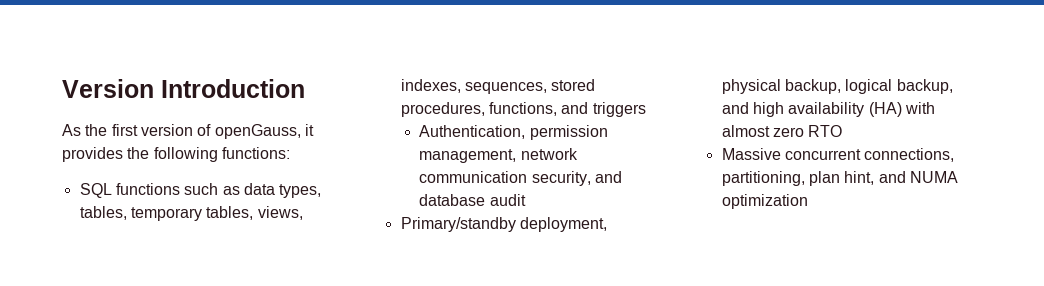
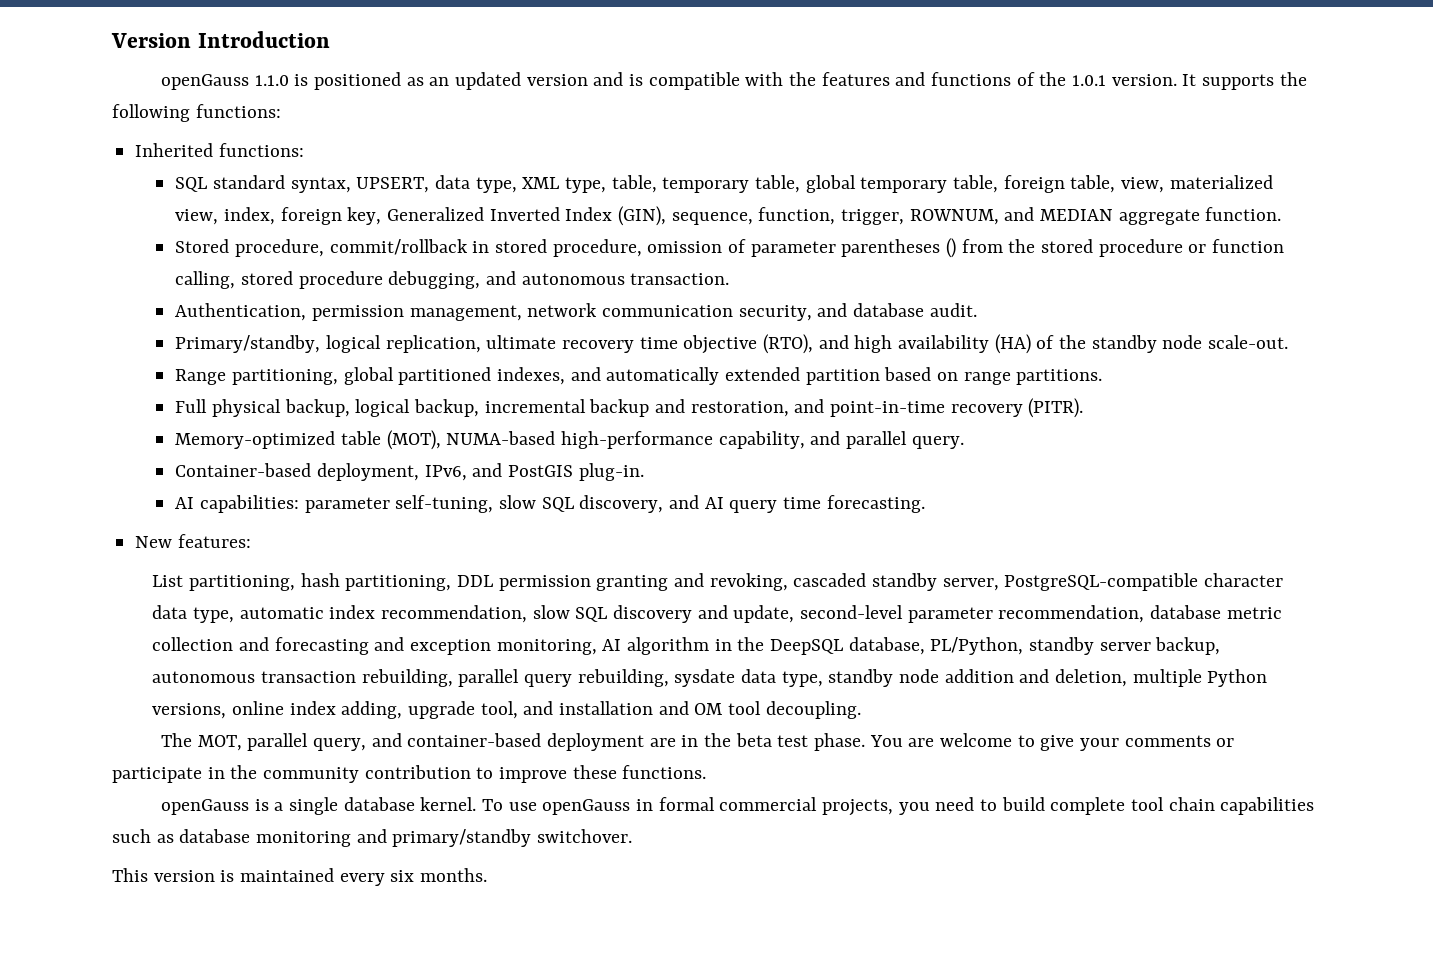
[62,124,314,139] [62,147,123,162] As the first version of openGauss, it provides -> [161,72,1275,90] openGauss 1.1.0 is positioned as an updated version and is compatible with the features and functions of the 1.0.1 version. It supports
[79,183,322,198] [79,206,303,221] [400,79,596,94] [400,102,646,117] // SQL functions such as data types, tables, temporary tables, views, indexes, sequences, stored procedures, functions, and triggers -> [135,143,304,157] [175,175,1273,193] [175,206,1282,226] [175,238,1285,258] [175,271,730,289] // Inherited functions: // SQL standard syntax, UPSERT, data type, XML type, table, temporary table, global temporary table, foreign table, view, materialized view, index, foreign key, Generalized Inverted Index (GIN), sequence, function, trigger, ROWNUM, and MEDIAN aggregate function. // Stored procedure, commit/rollback in stored procedure, omission of parameter parentheses () from the stored procedure or function calling, stored procedure debugging, and autonomous transaction.
[489,194,526,206] [400,217,607,232] [721,79,953,94] [721,102,935,117] [721,125,843,137] [721,148,955,162] [721,171,958,186] [721,194,808,209] audit // Primary/standby deployment, physical backup, logical backup, and high availability (HA) with almost zero RTO // Massive concurrent connections, partitioning, plan hint, and NUMA optimization -> [929,303,977,317] [175,334,1289,354] [175,367,1103,385] [175,398,1084,418] [175,430,964,450] [175,463,644,481] [175,495,925,513] [135,534,251,548] [152,573,1283,591] [152,605,1282,623] [152,637,1221,655] [152,669,1268,687] [152,701,861,719] [161,733,1235,751] [112,765,707,783] [161,797,1315,816] [112,829,633,847] [112,868,488,886] audit. // Primary/standby, logical replication, ultimate recovery time objective (RTO), and high availability (HA) of the standby node scale-out. // Range partitioning, global partitioned indexes, and automatically extended partition based on range partitions. // Full physical backup, logical backup, incremental backup and restoration, and point-in-time recovery (PITR). // Memory-optimized table (MOT), NUMA-based high-performance capability, and parallel query. // Container-based deployment, IPv6, and PostGIS plug-in. // AI capabilities: parameter self-tuning, slow SQL discovery, and AI query time forecasting. // New features: // List partitioning, hash partitioning, DDL permission granting and revoking, cascaded standby server, PostgreSQL-compatible character data type, automatic index recommendation, slow SQL discovery and update, second-level parameter recommendation, database metric collection and forecasting and exception monitoring, AI algorithm in the DeepSQL database, PL/Python, standby server backup, autonomous transaction rebuilding, parallel query rebuilding, sysdate data type, standby node addition and deletion, multiple Python versions, online index adding, upgrade tool, and installation and OM tool decoupling. // The MOT, parallel query, and container-based deployment are in the beta test phase. You are welcome to give your comments or participate in the community contribution to improve these functions. // openGauss is a single database kernel. To use openGauss in formal commercial projects, you need to build complete tool chain capabilities such as database monitoring and primary/standby switchover. // This version is maintained every six months.

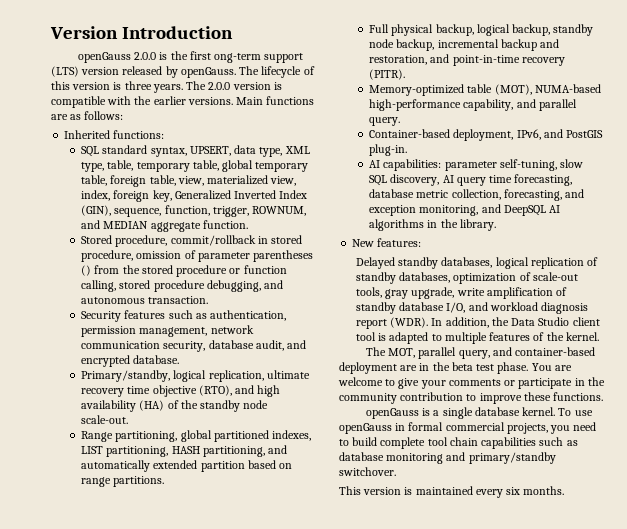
[254,72,1307,90] [112,104,281,122] 1.1.0 is positioned as an updated version and is compatible with the features and functions of the 1.0.1 version. It supports the following functions: -> [134,51,304,63] [51,66,315,78] [51,81,282,93] [51,96,315,108] [51,111,124,120] 2.0.0 is the first ong-term support (LTS) version released by openGauss. The lifecycle of this version is three years. The 2.0.0 version is compatible with the earlier versions. Main functions are as follows:
[175,303,307,321] Authentication, -> [81,310,287,322] Security features such as authentication,
[817,303,977,317] and database audit. -> [208,340,307,351] [81,355,180,367] database audit, and encrypted database.
(566, 376) none -> [81,446,265,457] LIST partitioning, HASH partitioning,
(480, 408) none -> [553,24,594,36] [369,39,435,51] standby node backup,
[669,495,700,509] and -> (440, 180) none
[826,495,925,513] [135,534,251,548] [152,573,1283,591] [152,605,1282,623] [152,637,1221,655] [152,669,1268,687] [152,701,861,719] forecasting. // New features: // List partitioning, hash partitioning, DDL permission granting and revoking, cascaded standby server, PostgreSQL-compatible character data type, automatic index recommendation, slow SQL discovery and update, second-level parameter recommendation, database metric collection and forecasting and exception monitoring, AI algorithm in the DeepSQL database, PL/Python, standby server backup, autonomous transaction rebuilding, parallel query rebuilding, sysdate data type, standby node addition and deletion, multiple Python versions, online index adding, upgrade tool, and installation and OM tool decoupling. -> [514,174,573,186] [369,189,585,201] [369,204,561,216] [369,219,496,231] [352,238,422,247] [355,257,599,269] [355,272,578,284] [355,287,568,299] [355,302,589,314] [355,317,600,329] [355,332,599,344] forecasting, database metric collection, forecasting, and exception monitoring, and DeepSQL AI algorithms in the library. // New features: // Delayed standby databases, logical replication of standby databases, optimization of scale-out tools, gray upgrade, write amplification of standby database I/O, and workload diagnosis report (WDR). In addition, the Data Studio client tool is adapted to multiple features of the kernel.

